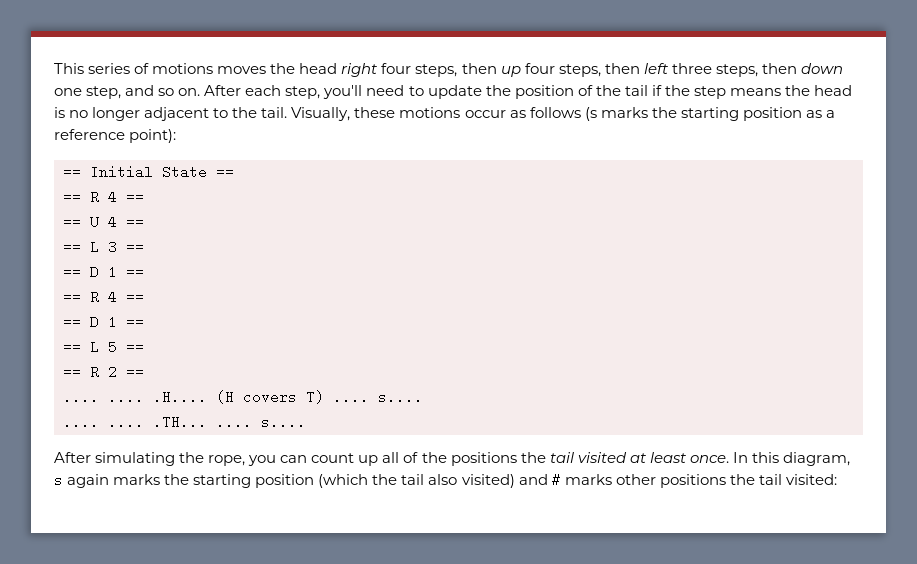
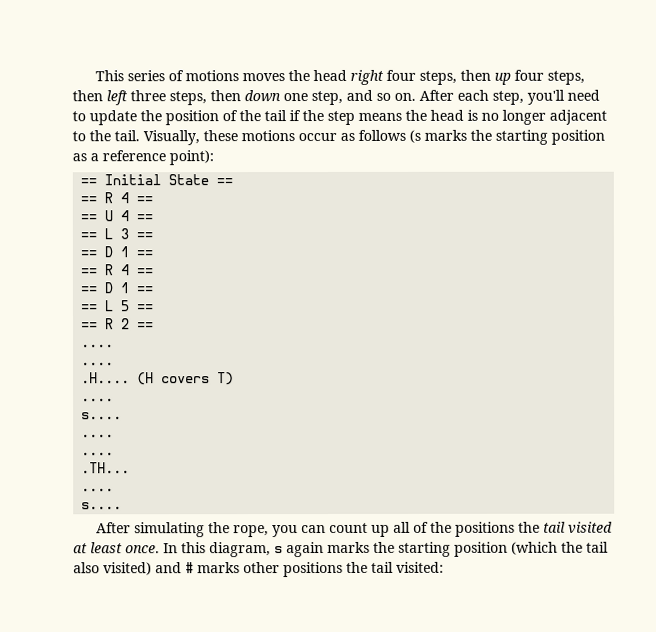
[108,390,144,404] .... -> [81,362,115,366] // .... //
[333,390,369,404] .... -> [81,398,115,402] // .... //
[108,415,144,429] .... -> [81,452,115,456] // .... //
[216,415,252,429] .... -> [81,488,115,492] // .... //

